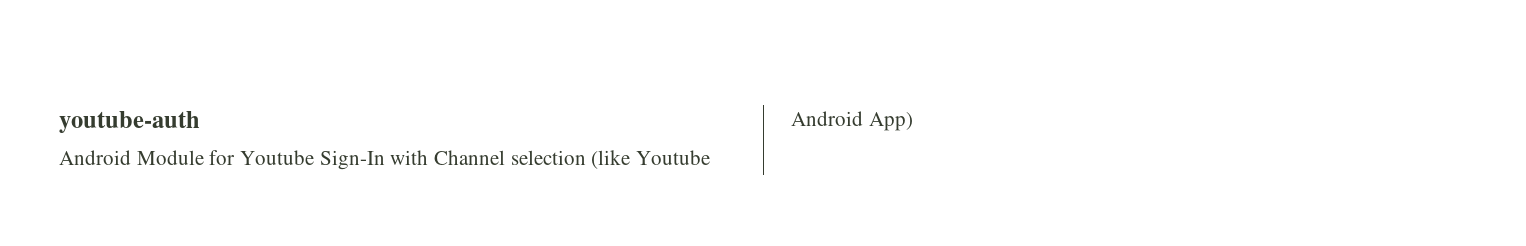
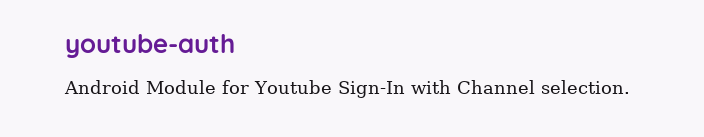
[510,150,711,169] [791,111,913,131] selection (like Youtube Android App) -> [540,80,630,94] selection.

